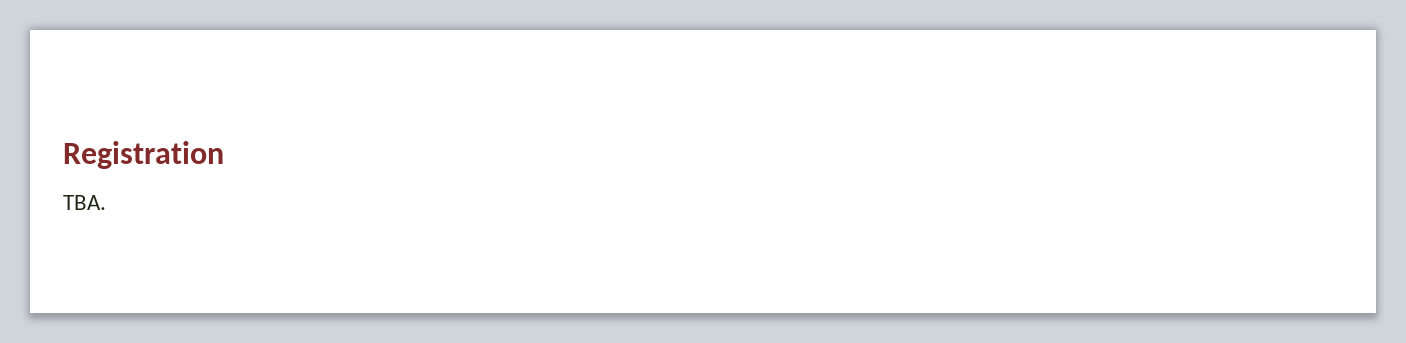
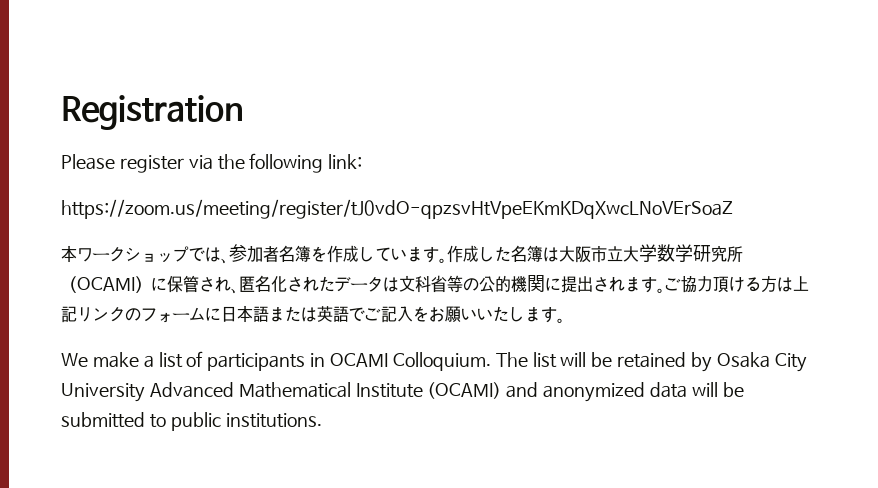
[63,195,106,210] TBA. -> [61,153,363,173] [61,199,733,219] [61,244,743,264] [61,275,809,294] [61,305,565,323] [61,351,807,372] [61,382,744,402] [61,412,322,431] Please register via the following link: // https://zoom.us/meeting/register/tJ0vdO-qpzsvHtVpeEKmKDqXwcLNoVErSoaZ // 本ワークショップでは、参加者名簿を作成しています。作成した名簿は大阪市立大学数学研究所（OCAMI）に保管され、匿名化されたデータは文科省等の公的機関に提出されます。ご協力頂ける方は上記リンクのフォームに日本語または英語でご記入をお願いいたします。 // We make a list of participants in OCAMI Colloquium. The list will be retained by Osaka City University Advanced Mathematical Institute (OCAMI) and anonymized data will be submitted to public institutions.

